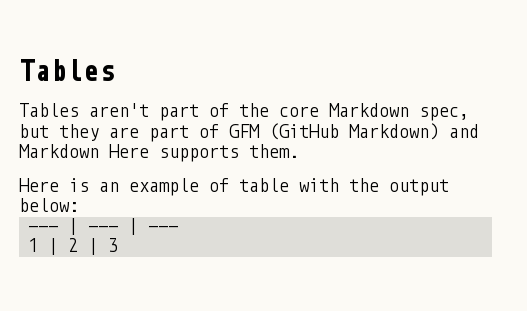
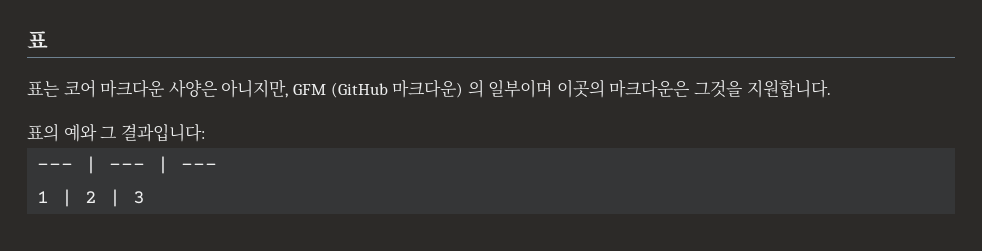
[19,59,115,81] [19,103,469,121] [19,123,479,142] [19,144,299,162] [19,178,449,196] [19,198,79,212] Tables // Tables aren't part of the core Markdown spec, but they are part of GFM (GitHub Markdown) and Markdown Here supports them. // Here is an example of table with the output below: -> [27,31,48,49] [27,79,831,98] [27,123,205,142] 표 // 표는 코어 마크다운 사양은 아니지만, GFM (GitHub 마크다운) 의 일부이며 이곳의 마크다운은 그것을 지원합니다. // 표의 예와 그 결과입니다:

